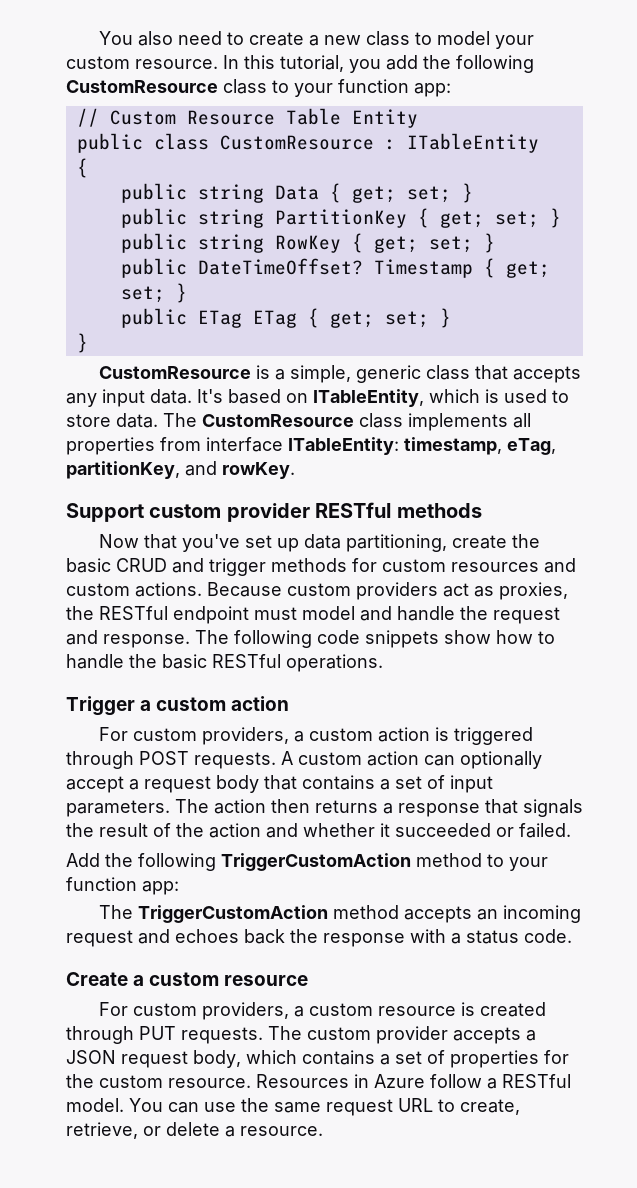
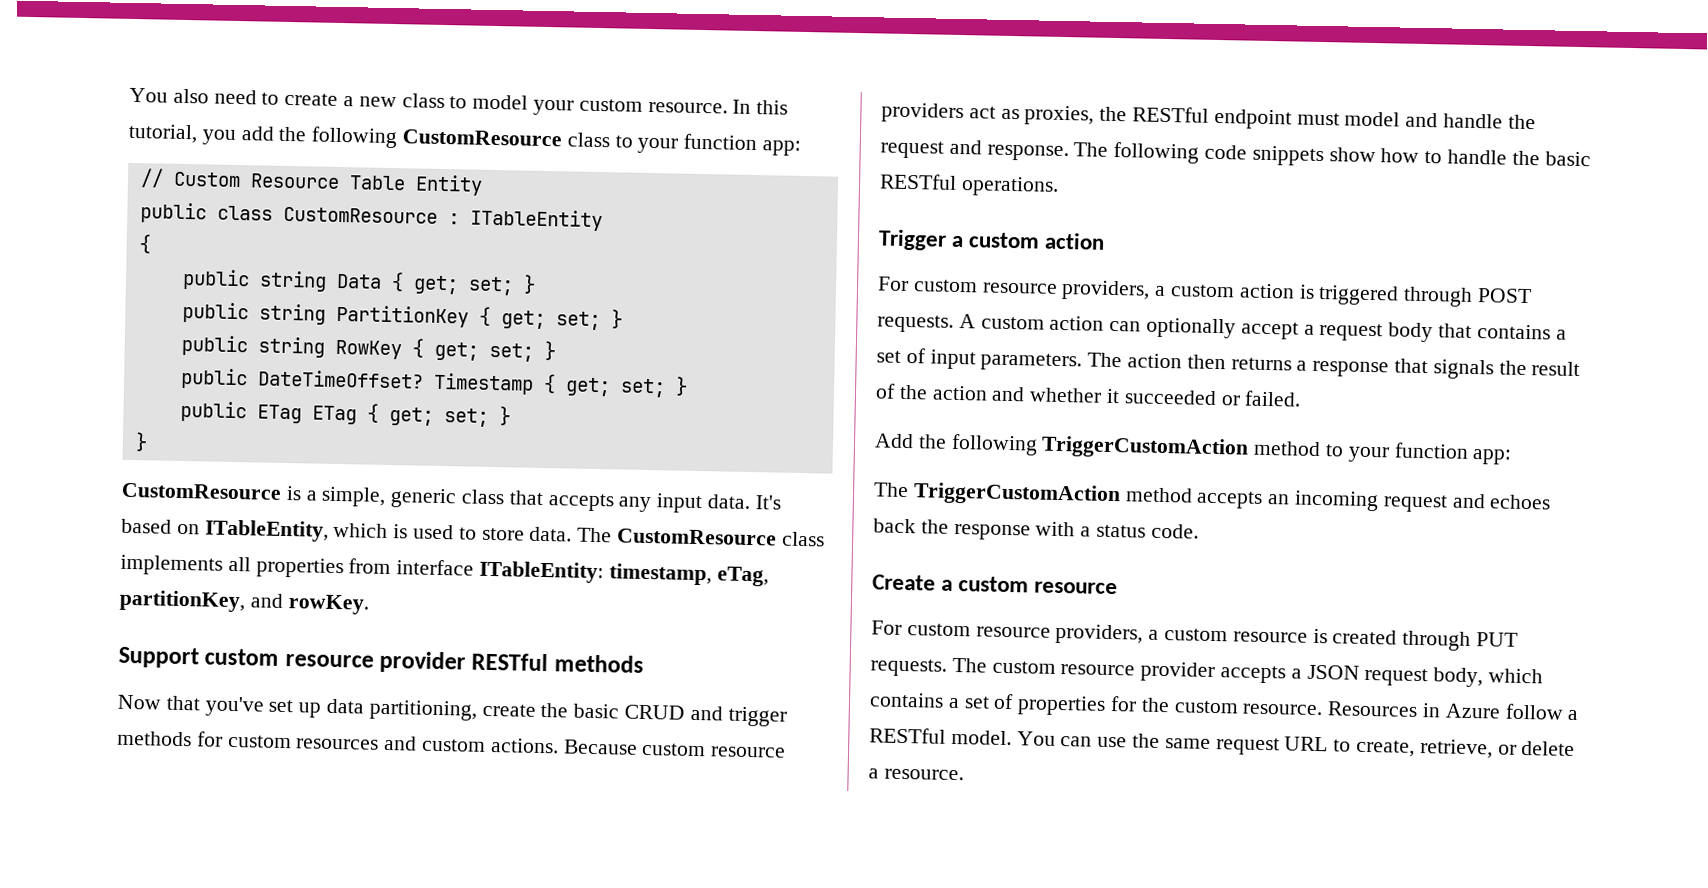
(222, 511) none -> [284,654,374,668] resource
(351, 589) none -> [710,746,787,758] resource
(197, 734) none -> [981,282,1058,294] resource
(197, 1009) none -> [975,626,1051,638] resource
(371, 1033) none -> [1060,664,1136,676] resource

